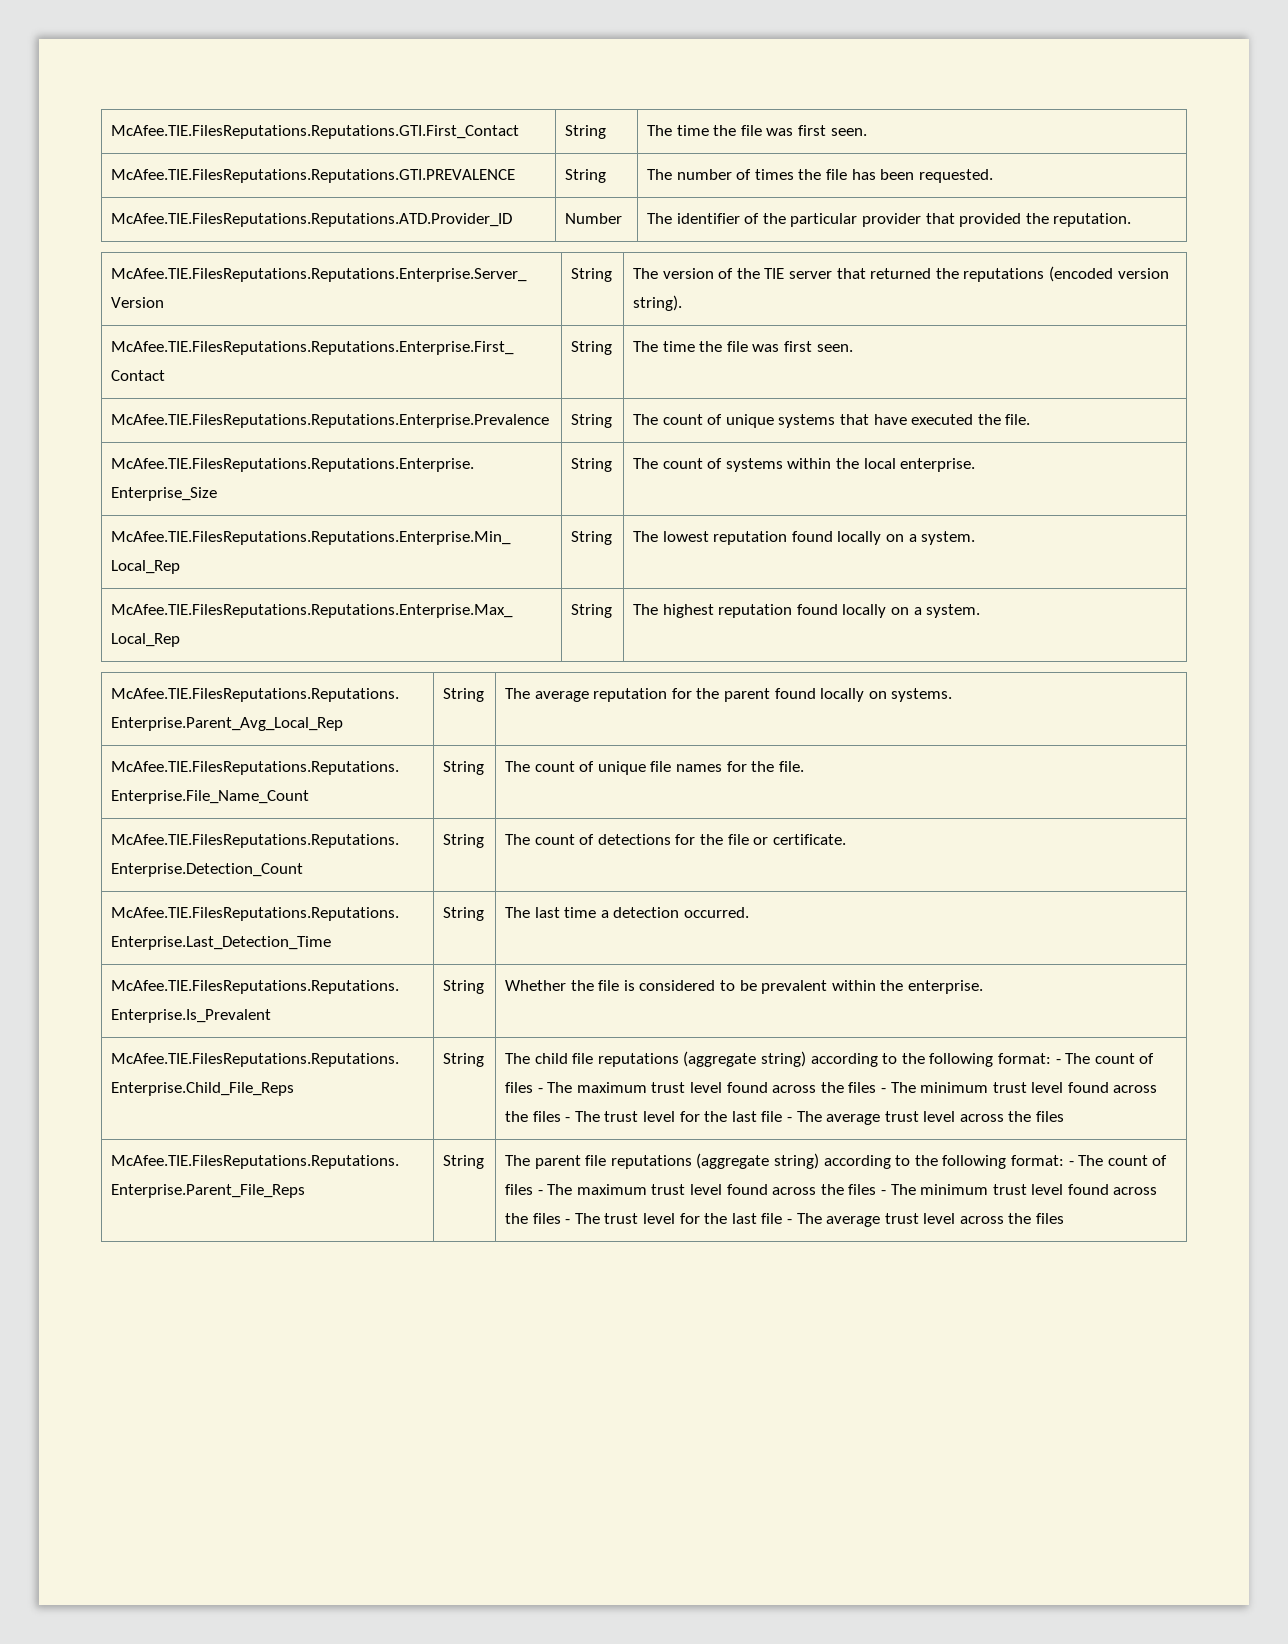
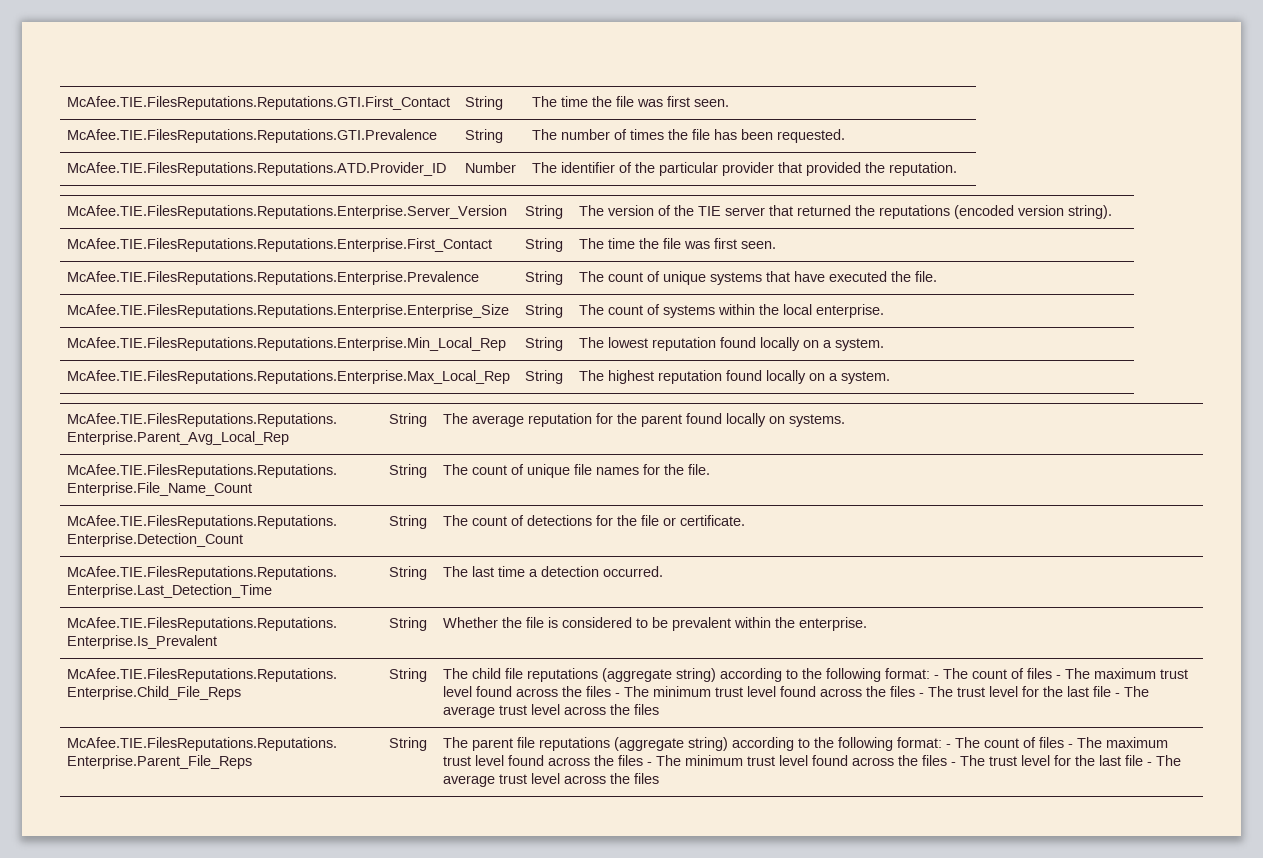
[111,169,516,183] McAfee.TIE.FilesReputations.Reputations.GTI.PREVALENCE -> [67,129,438,143] McAfee.TIE.FilesReputations.Reputations.GTI.Prevalence

